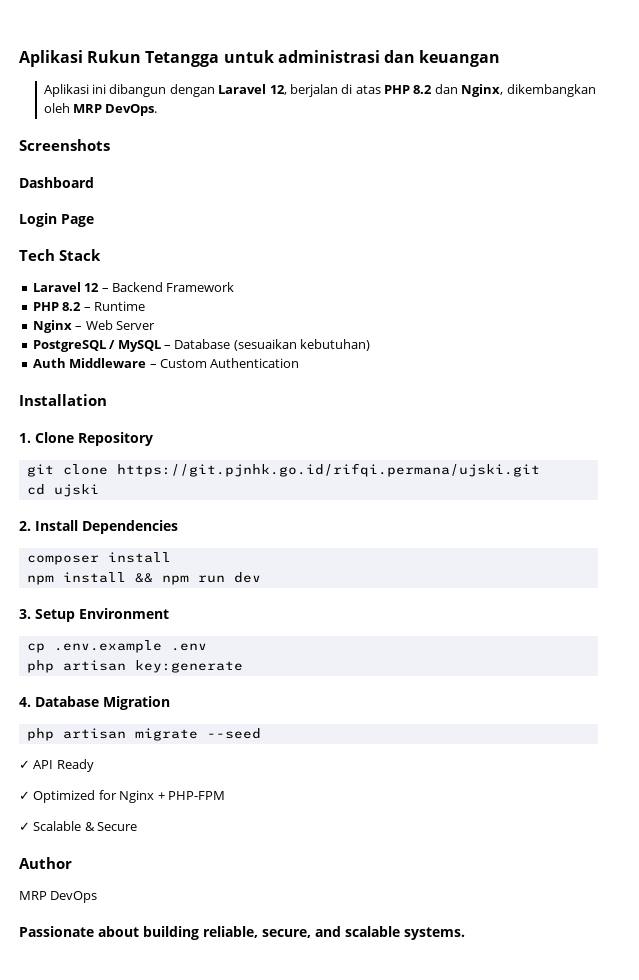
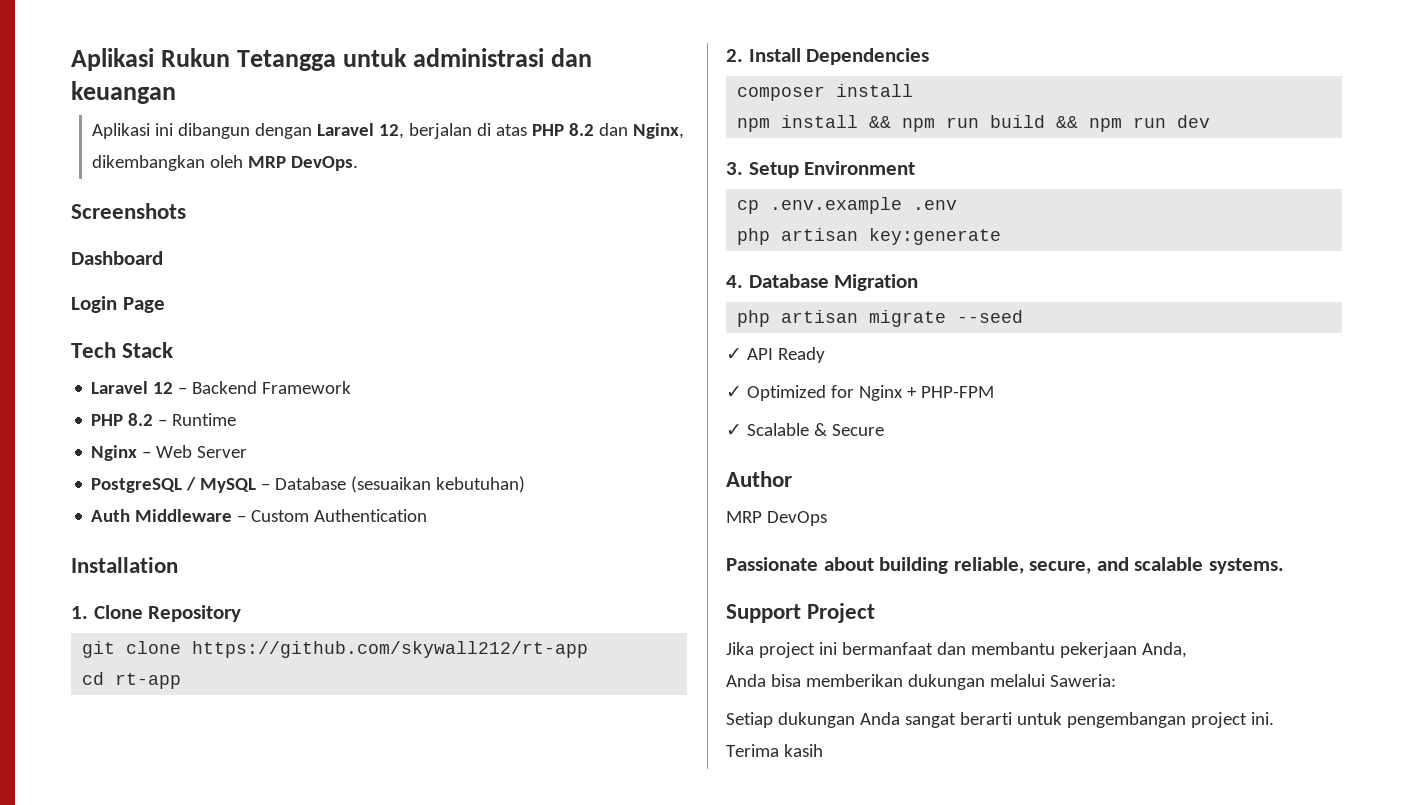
[116,463,540,477] https://git.pjnhk.go.id/rifqi.permana/ujski.git -> [192,641,589,658] https://github.com/skywall212/rt-app
[53,484,99,497] ujski -> [115,673,182,689] rt-app
(225, 579) none -> [990,115,1167,132] build && npm run
(465, 933) none -> [726,603,876,623] [726,642,1187,658] [726,674,1116,690] [726,712,1274,728] [726,744,823,757] // Support Project // Jika project ini bermanfaat dan membantu pekerjaan Anda, // Anda bisa memberikan dukungan melalui Saweria: // Setiap dukungan Anda sangat berarti untuk pengembangan project ini. // Terima kasih

